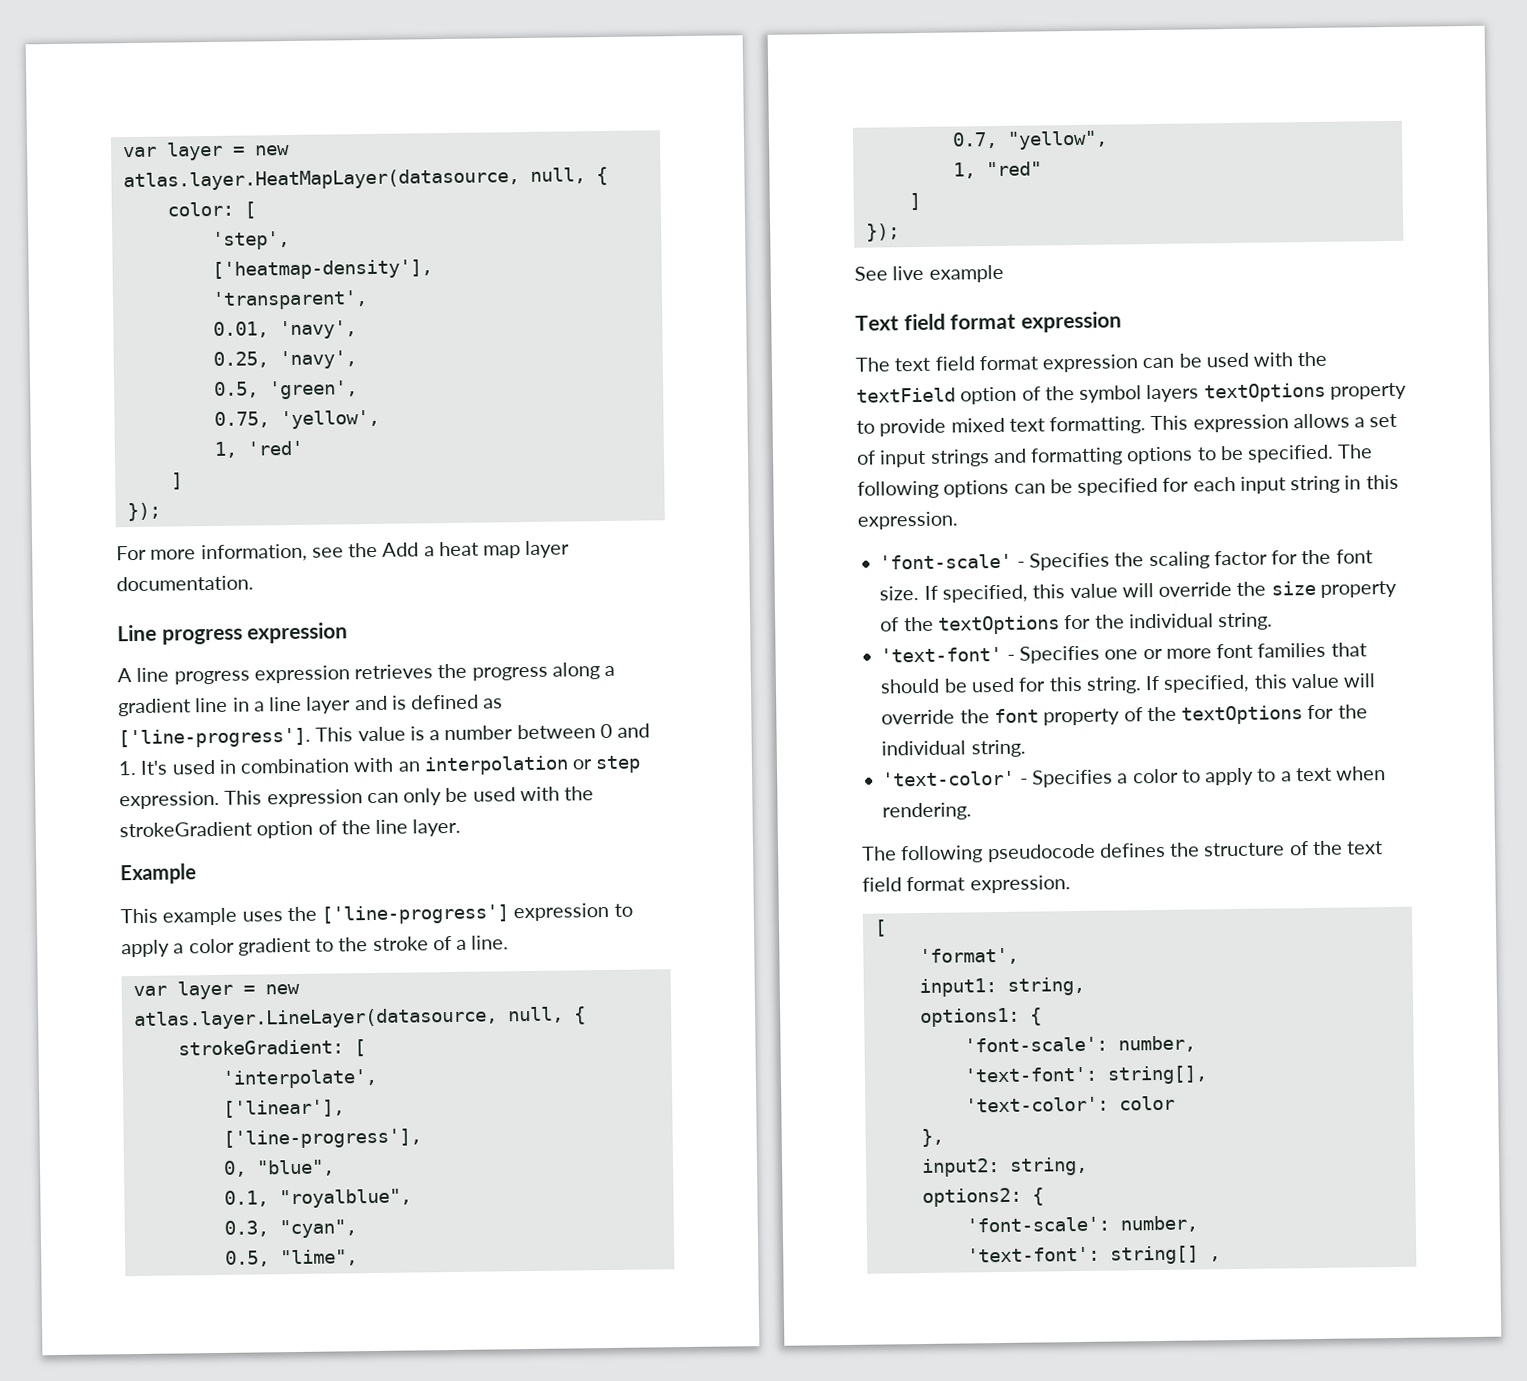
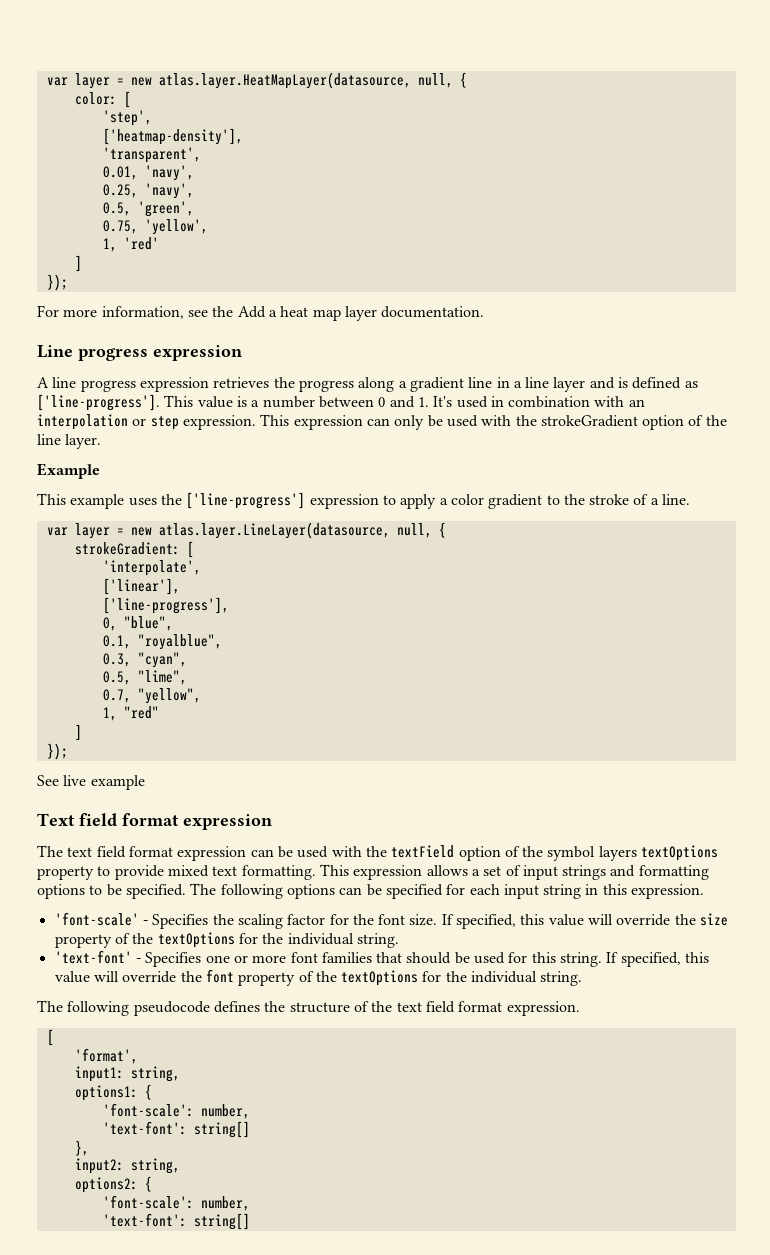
[882,766,1387,788] [882,802,973,821] // 'text-color' - Specifies a color to apply to a text when rendering. -> (583, 978) none
[1106,1065,1208,1085] [964,1095,1175,1113] string[], // 'text-color': color -> [193,1121,250,1138] string[]
[1208,1256,1221,1262] , -> (250, 1221) none

